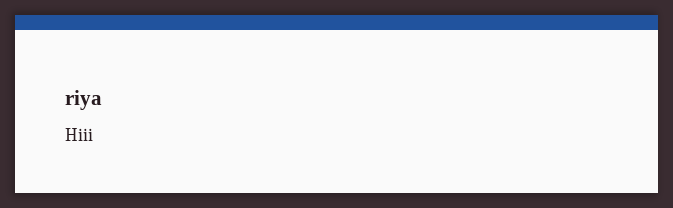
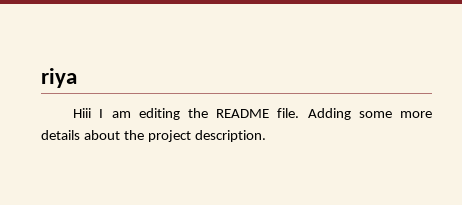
(93, 134) none -> [99,108,433,120] [41,130,266,142] I am editing the README file. Adding some more details about the project description.

